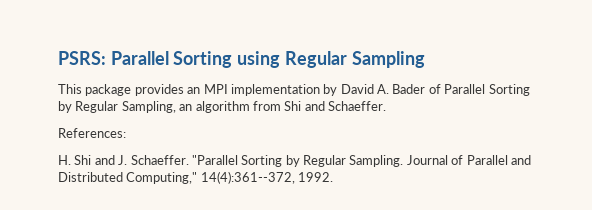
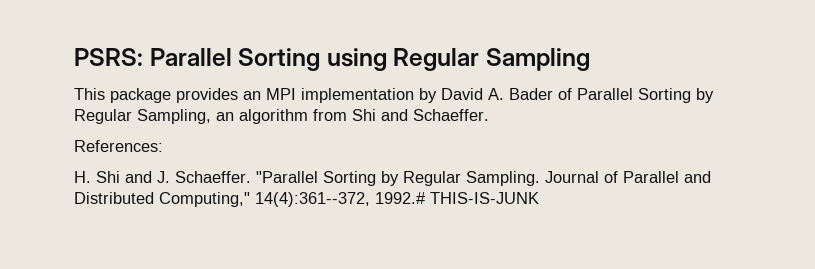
[298,172,334,182] 1992. -> [375,192,539,204] 1992.# THIS-IS-JUNK

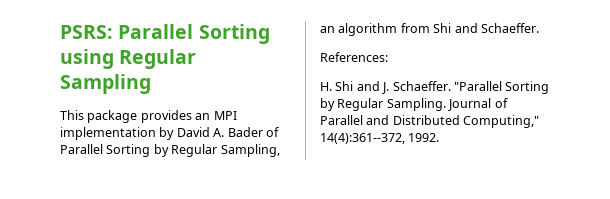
[375,192,539,204] 1992.# THIS-IS-JUNK -> [408,133,440,142] 1992.

